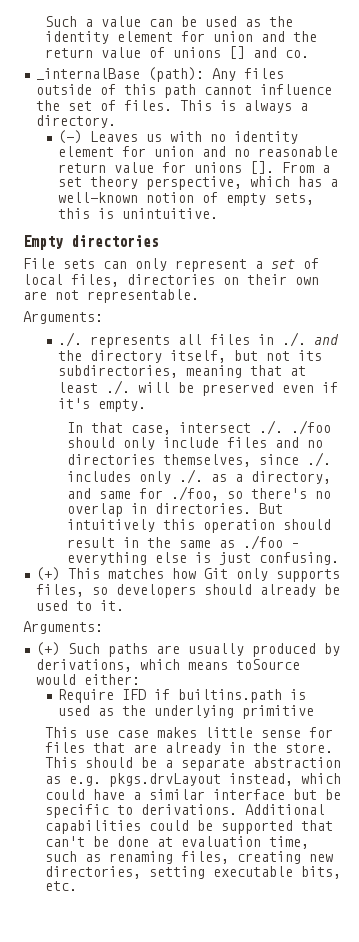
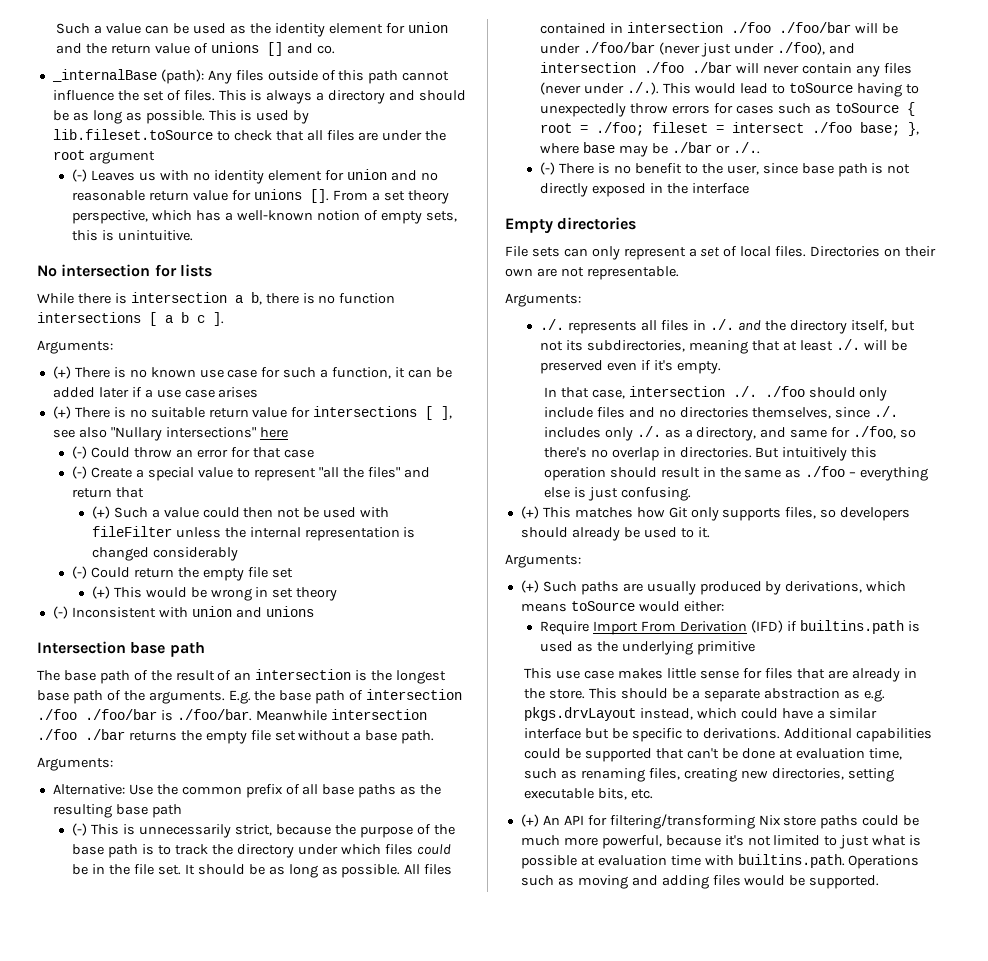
[36,115,117,128] directory. -> [328,90,467,104] [52,110,310,124] [52,129,447,141] [52,150,155,164] directory and should be as long as possible. This is used by lib.fileset.toSource to check that all files are under the root argument
(219, 213) none -> [37,264,212,277] [37,292,396,305] [37,312,224,326] [37,340,113,354] [52,366,452,379] [52,387,259,398] [52,406,453,420] [52,427,288,441] [72,446,314,459] [72,466,430,481] [72,487,145,498] [91,506,390,519] [91,526,416,541] [91,547,238,561] [72,566,293,581] [91,586,338,601] [52,606,314,619] [37,641,205,657] [37,669,447,684] [37,689,463,704] [37,709,427,721] [37,729,435,744] [37,757,113,771] [52,784,442,798] [52,804,182,818] [72,823,455,838] [72,844,451,858] [72,864,453,878] [540,22,899,34] [540,42,855,57] [540,62,912,77] [540,82,919,97] [540,102,915,117] [540,122,920,136] [540,142,760,157] [540,162,911,177] [540,183,750,197] // No intersection for lists // While there is intersection a b, there is no function intersections [ a b c ]. // Arguments: // (+) There is no known use case for such a function, it can be added later if a use case arises // (+) There is no suitable return value for intersections [ ], see also "Nullary intersections" here // (-) Could throw an error for that case // (-) Create a special value to represent "all the files" and return that // (+) Such a value could then not be used with fileFilter unless the internal representation is changed considerably // (-) Could return the empty file set // (+) This would be wrong in set theory // (-) Inconsistent with union and unions // Intersection base path // The base path of the result of an intersection is the longest base path of the arguments. E.g. the base path of intersection ./foo ./foo/bar is ./foo/bar. Meanwhile intersection ./foo ./bar returns the empty file set without a base path. // Arguments: // Alternative: Use the common prefix of all base paths as the resulting base path // (-) This is unnecessarily strict, because the purpose of the base path is to track the directory under which files could be in the file set. It should be as long as possible. All files contained in intersection ./foo ./foo/bar will be under ./foo/bar (never just under ./foo), and intersection ./foo ./bar will never contain any files (never under ./.). This would lead to toSource having to unexpectedly throw errors for cases such as toSource { root = ./foo; fileset = intersect ./foo base; }, where base may be ./bar or ./.. // (-) There is no benefit to the user, since base path is not directly exposed in the interface
[71,274,215,287] files, directories -> [775,246,881,257] files. Directories
[179,422,252,433] intersect -> [628,386,725,397] intersection
[122,689,147,700] IFD -> [593,620,784,635] Import From Derivation (IFD)
(78, 886) none -> [520,814,920,829] [520,835,922,849] [520,854,920,869] [520,875,880,889] // (+) An API for filtering/transforming Nix store paths could be much more powerful, because it's not limited to just what is possible at evaluation time with builtins.path. Operations such as moving and adding files would be supported.

